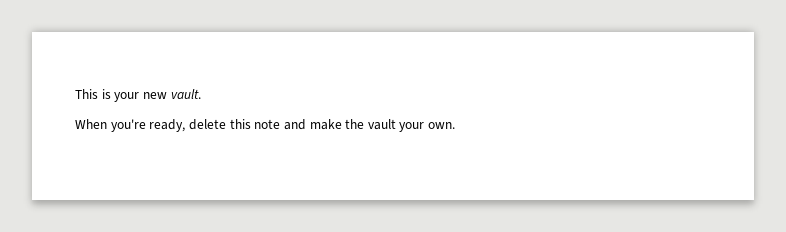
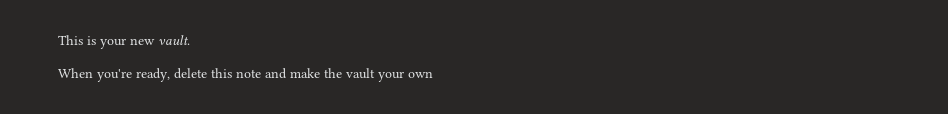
[428,122,456,129] own. -> [408,71,433,78] own

